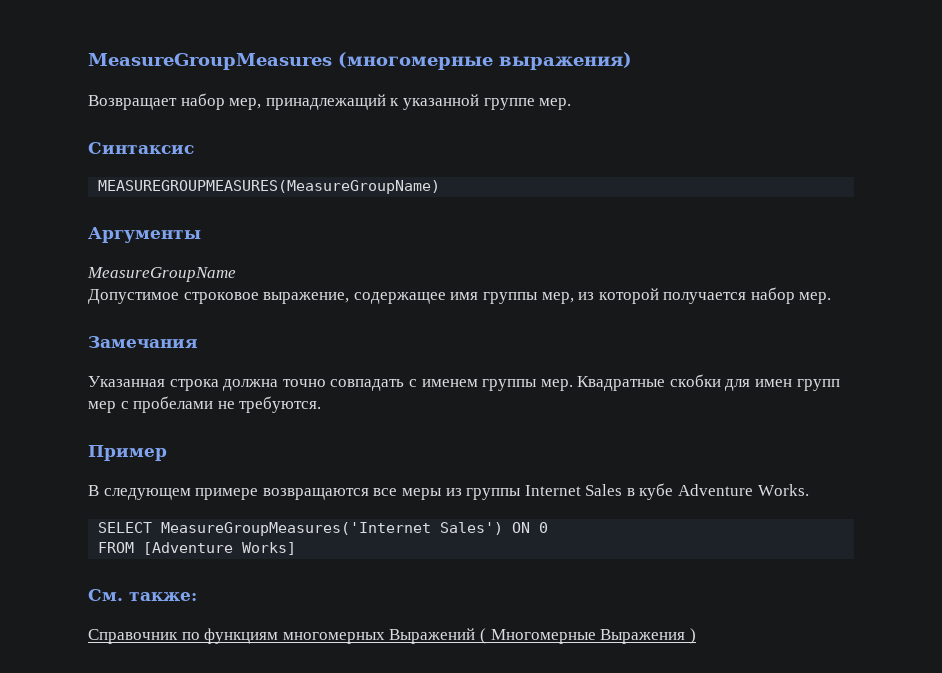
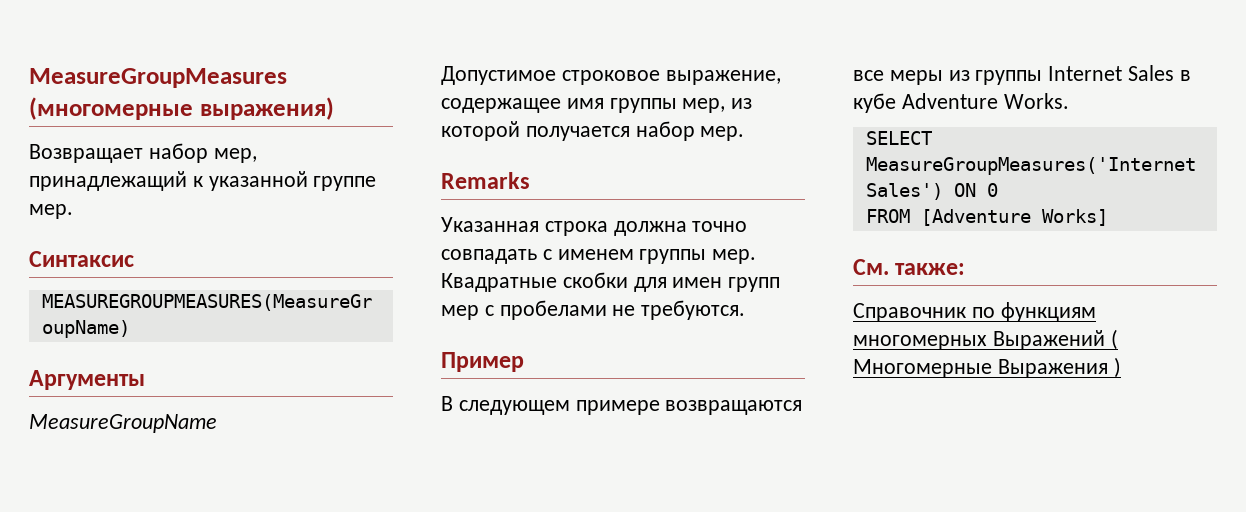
[88,336,198,348] Замечания -> [441,172,530,189] Remarks

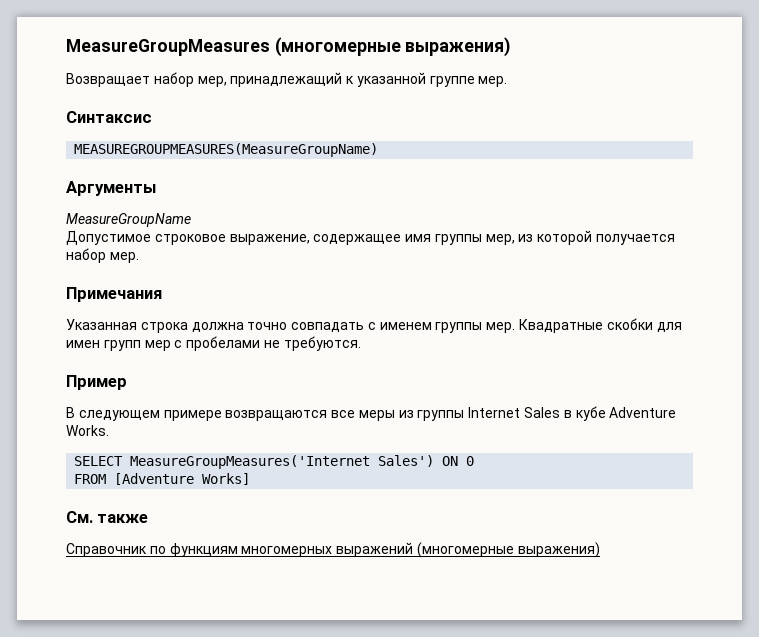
[441,172,530,189] Remarks -> [66,287,162,302] Примечания
[895,263,966,275] также: -> [97,514,149,523] также
[992,329,1118,350] [853,357,1121,378] Выражений ( Многомерные Выражения ) -> [336,542,600,558] выражений (многомерные выражения)

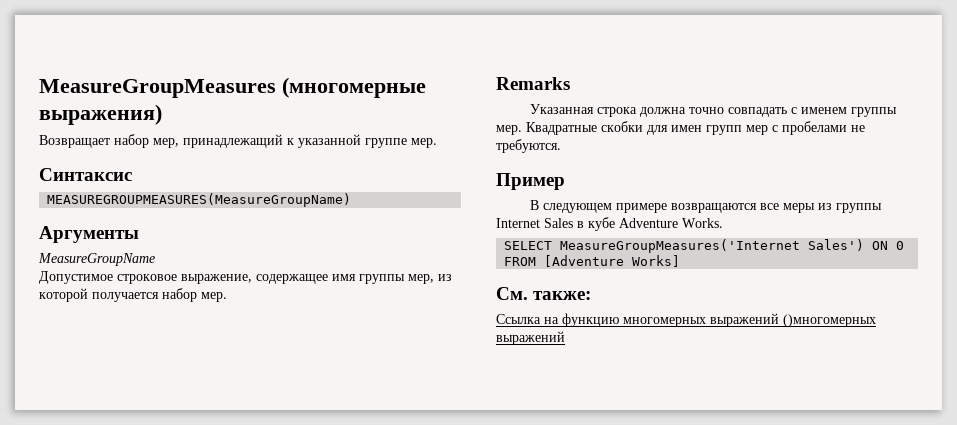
[66,287,162,302] Примечания -> [496,77,570,90] Remarks
[97,514,149,523] [66,542,600,558] также // Справочник по функциям многомерных выражений (многомерные выражения) -> [533,291,592,300] [496,313,876,327] [496,331,565,345] также: // Ссылка на функцию многомерных выражений ()многомерных выражений

